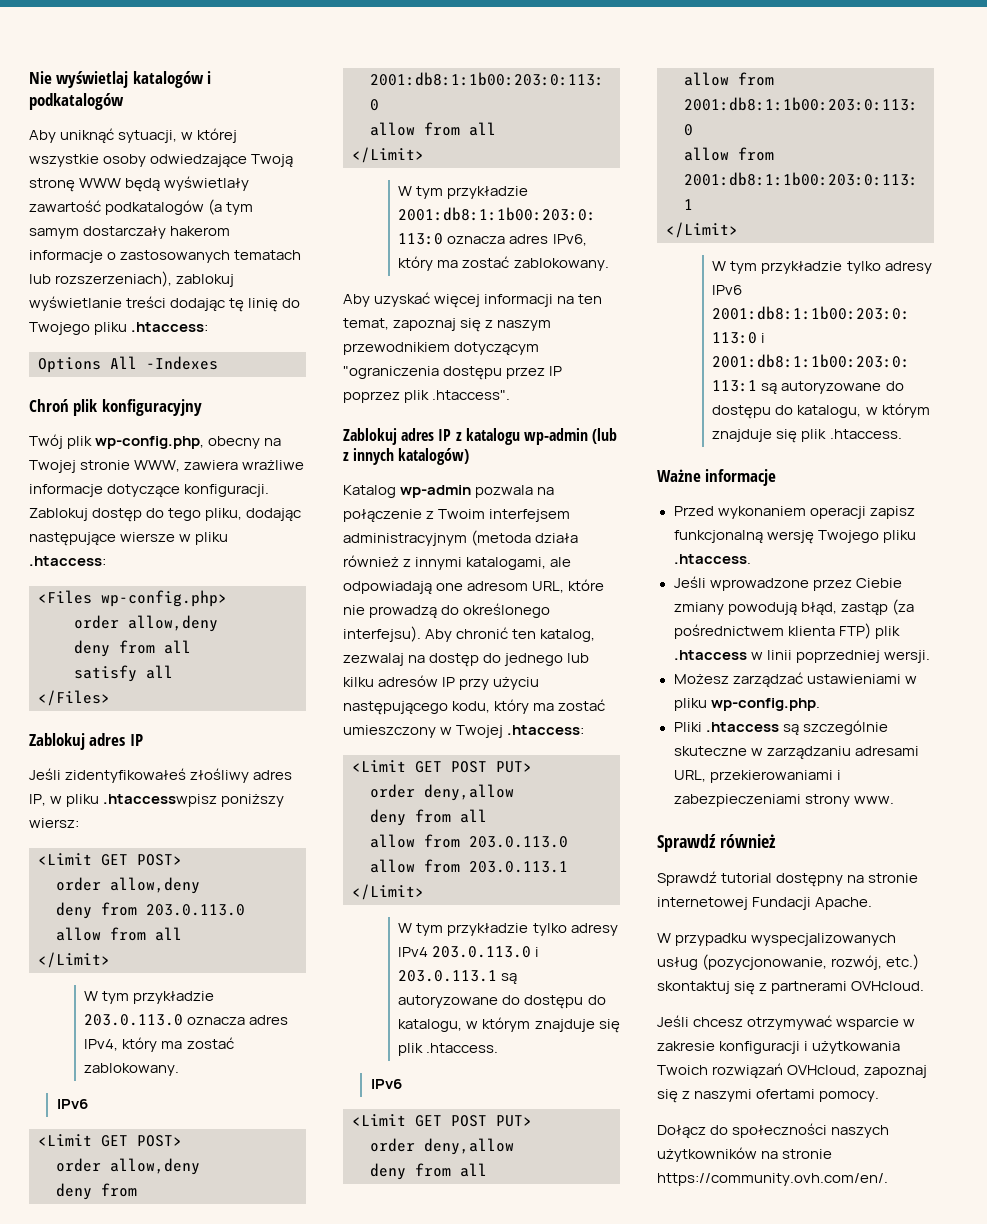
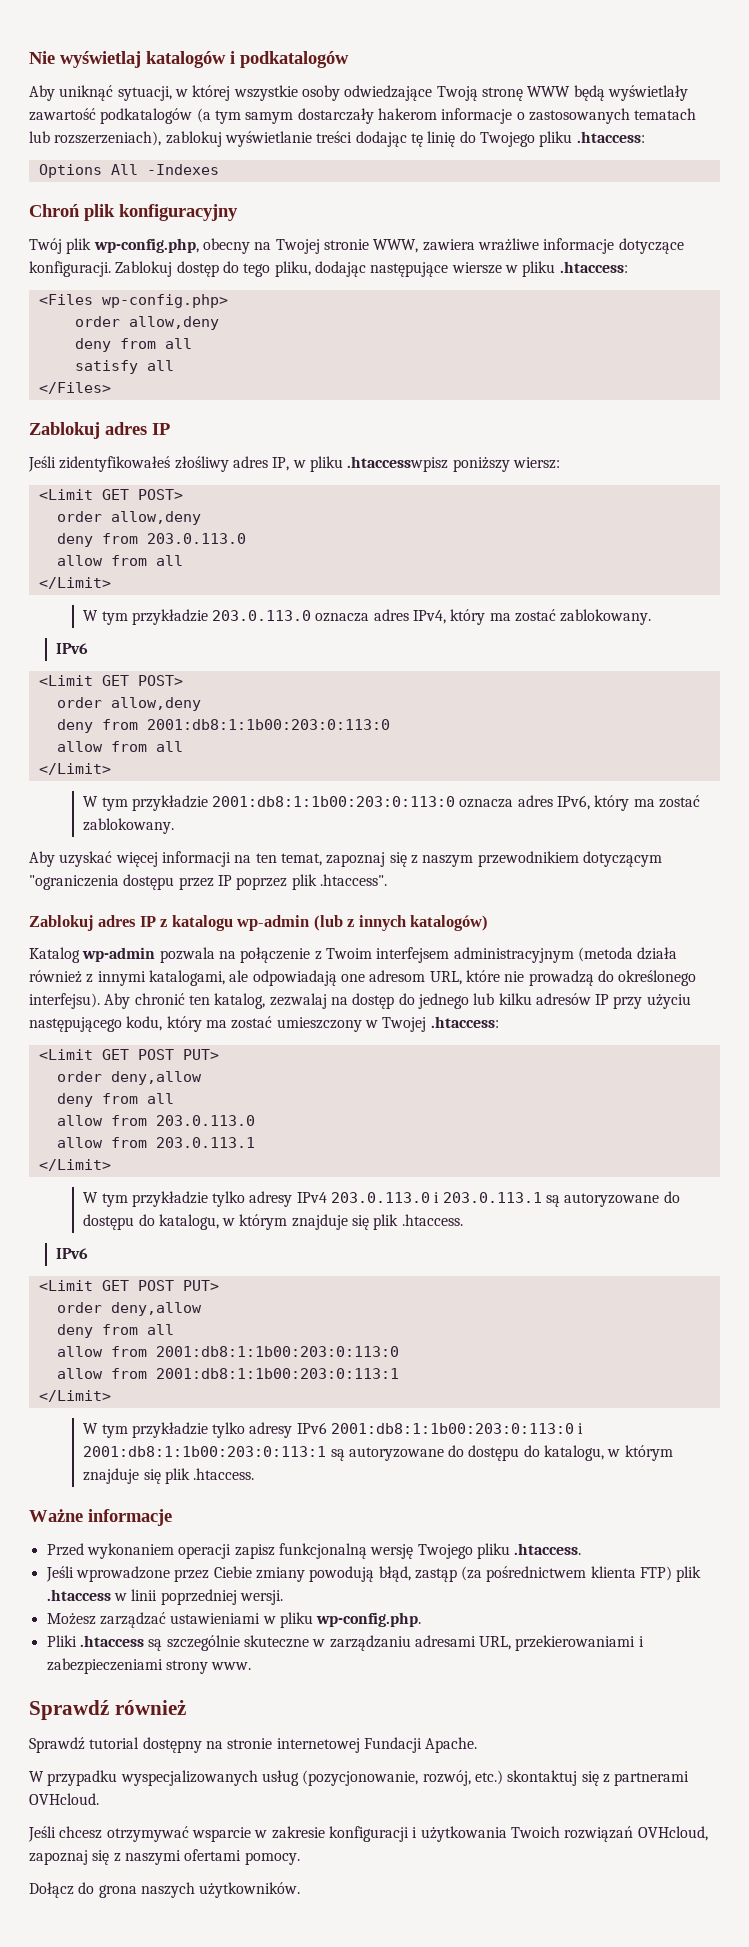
[732,1123,890,1138] [657,1147,833,1162] [657,1173,888,1186] społeczności naszych użytkowników na stronie https://community.ovh.com/en/. -> [98,1882,301,1898] grona naszych użytkowników.

